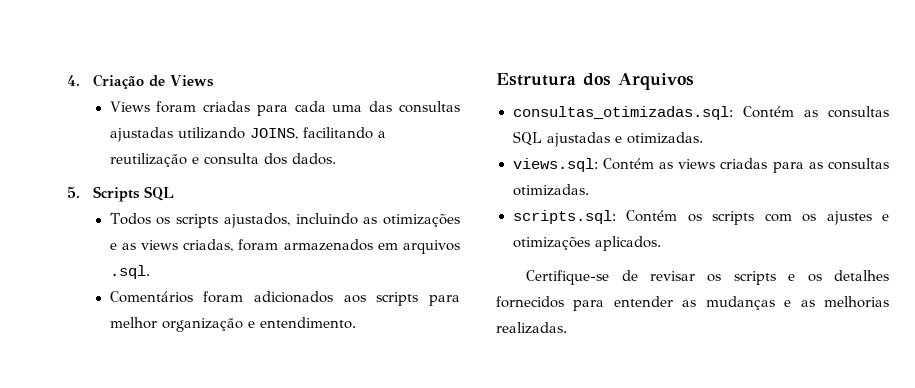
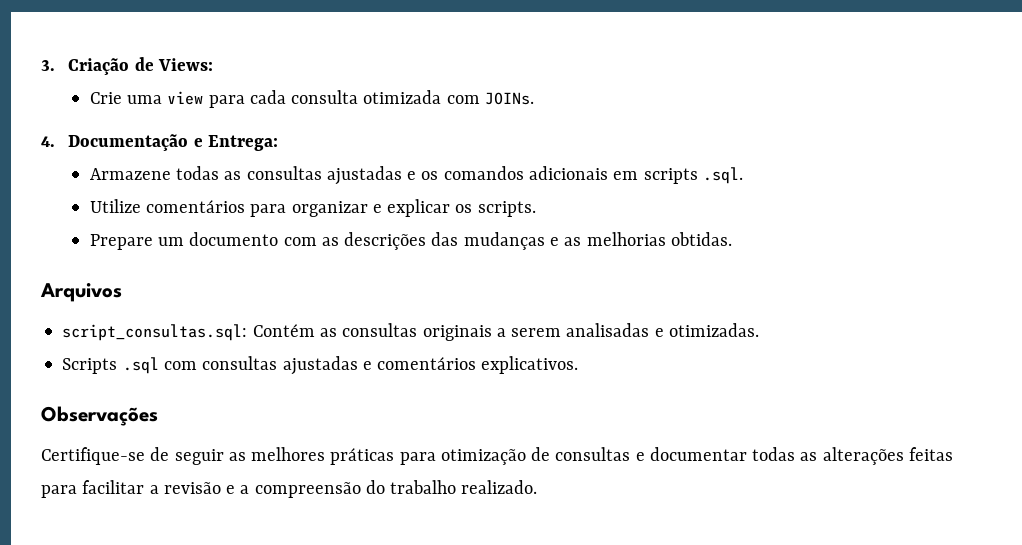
[67,75,80,86] 4. -> [41,60,55,71] 3.
[170,75,215,87] [109,101,460,116] [109,127,386,142] [109,153,336,167] [67,186,175,202] [109,213,461,228] [109,239,460,254] [109,265,150,279] [109,291,461,306] [109,317,356,332] [496,73,694,90] [512,106,889,120] [512,131,703,147] [512,158,889,173] [512,184,589,196] [512,210,889,225] [512,236,661,251] [526,270,889,285] [496,296,889,311] [496,322,567,334] Views // Views foram criadas para cada uma das consultas ajustadas utilizando JOINS, facilitando a reutilização e consulta dos dados. // 5. Scripts SQL // Todos os scripts ajustados, incluindo as otimizações e as views criadas, foram armazenados em arquivos .sql. // Comentários foram adicionados aos scripts para melhor organização e entendimento. // Estrutura dos Arquivos // consultas_otimizadas.sql: Contém as consultas SQL ajustadas e otimizadas. // views.sql: Contém as views criadas para as consultas otimizadas. // scripts.sql: Contém os scripts com os ajustes e otimizações aplicados. // Certifique-se de revisar os scripts e os detalhes fornecidos para entender as mudanças e as melhorias realizadas. -> [157,58,213,71] [89,90,534,108] [41,134,278,151] [89,166,743,185] [89,199,536,217] [89,232,732,250] [40,283,122,302] [62,323,759,341] [62,356,579,375] [41,406,158,426] [41,447,953,465] [41,480,538,498] Views: // Crie uma view para cada consulta otimizada com JOINs. // 4. Documentação e Entrega: // Armazene todas as consultas ajustadas e os comandos adicionais em scripts .sql. // Utilize comentários para organizar e explicar os scripts. // Prepare um documento com as descrições das mudanças e as melhorias obtidas. // Arquivos // script_consultas.sql: Contém as consultas originais a serem analisadas e otimizadas. // Scripts .sql com consultas ajustadas e comentários explicativos. // Observações // Certifique-se de seguir as melhores práticas para otimização de consultas e documentar todas as alterações feitas para facilitar a revisão e a compreensão do trabalho realizado.

